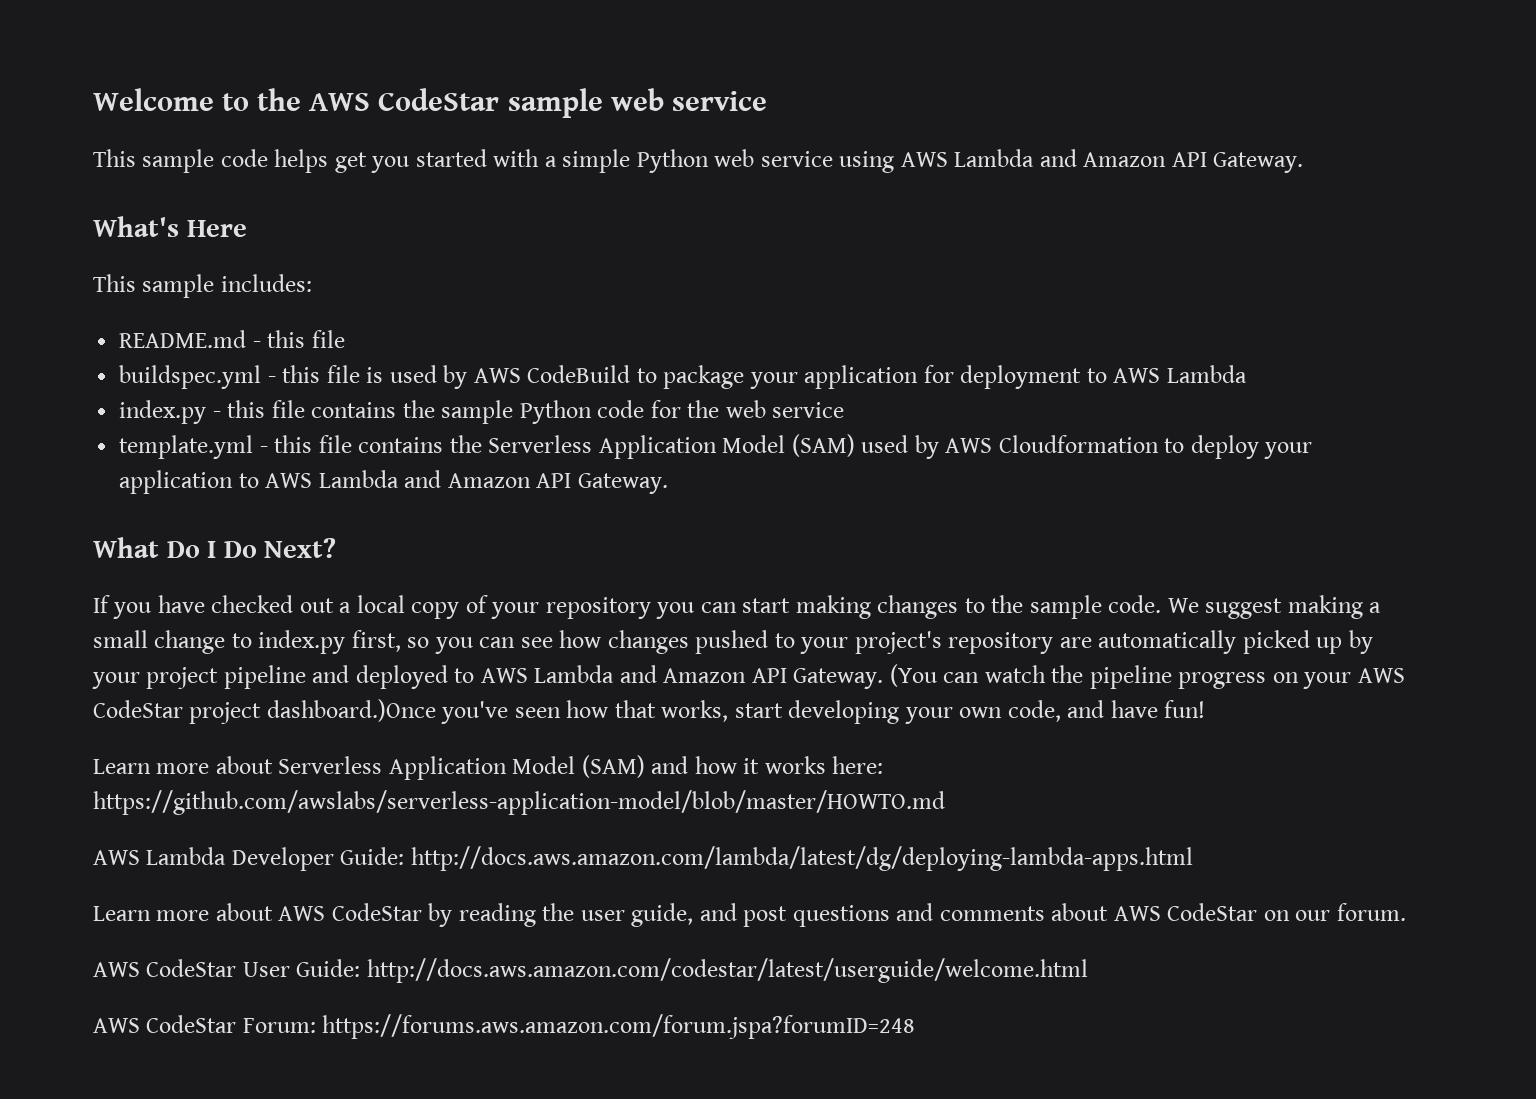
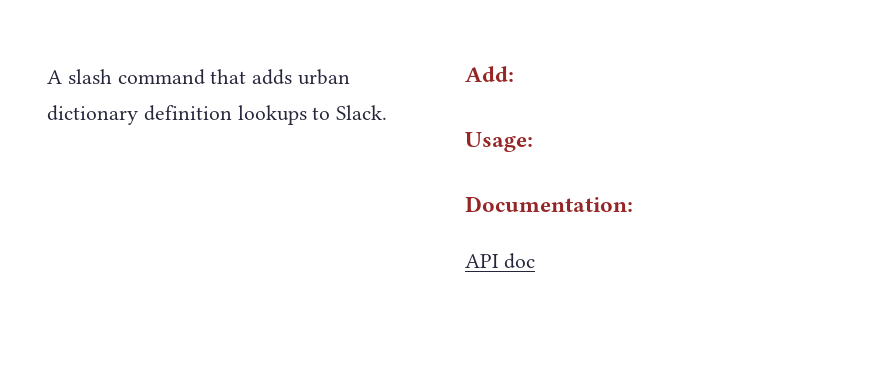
[93,88,767,118] [93,149,1304,173] [93,216,247,237] [93,274,312,298] [119,330,345,348] [119,365,1247,389] [119,400,845,424] [119,434,1313,459] [119,470,668,494] [93,537,337,558] [93,595,1382,619] [93,630,1373,654] [92,664,1405,689] [93,699,1206,724] [93,755,884,780] [93,790,945,815] [93,846,1193,871] [93,903,1406,927] [93,958,1088,983] [93,1014,916,1039] Welcome to the AWS CodeStar sample web service // This sample code helps get you started with a simple Python web service using AWS Lambda and Amazon API Gateway. // What's Here // This sample includes: // README.md - this file // buildspec.yml - this file is used by AWS CodeBuild to package your application for deployment to AWS Lambda // index.py - this file contains the sample Python code for the web service // template.yml - this file contains the Serverless Application Model (SAM) used by AWS Cloudformation to deploy your application to AWS Lambda and Amazon API Gateway. // What Do I Do Next? // If you have checked out a local copy of your repository you can start making changes to the sample code. We suggest making a small change to index.py first, so you can see how changes pushed to your project's repository are automatically picked up by your project pipeline and deployed to AWS Lambda and Amazon API Gateway. (You can watch the pipeline progress on your AWS CodeStar project dashboard.)Once you've seen how that works, start developing your own code, and have fun! // Learn more about Serverless Application Model (SAM) and how it works here: https://github.com/awslabs/serverless-application-model/blob/master/HOWTO.md // AWS Lambda Developer Guide: http://docs.aws.amazon.com/lambda/latest/dg/deploying-lambda-apps.html // Learn more about AWS CodeStar by reading the user guide, and post questions and comments about AWS CodeStar on our forum. // AWS CodeStar User Guide: http://docs.aws.amazon.com/codestar/latest/userguide/welcome.html // AWS CodeStar Forum: https://forums.aws.amazon.com/forum.jspa?forumID=248 -> [47,69,351,85] [47,105,388,125] [465,66,514,82] [465,132,533,152] [465,196,633,212] [465,253,535,269] A slash command that adds urban dictionary definition lookups to Slack. // Add: // Usage: // Documentation: // API doc

